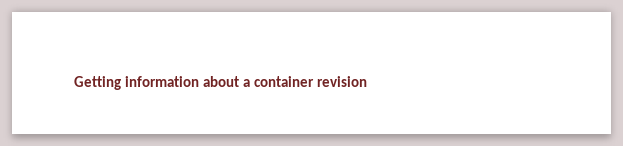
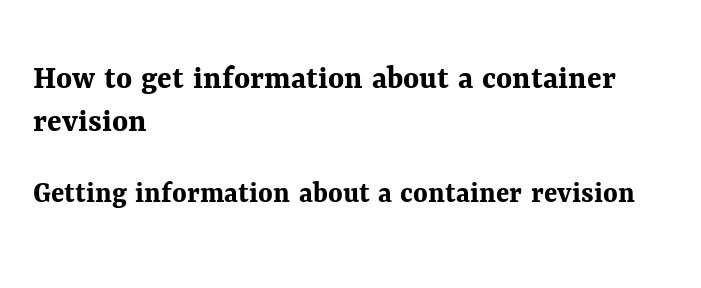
(74, 83) none -> [33,65,617,94] [33,110,147,131] How to get information about a container revision //

